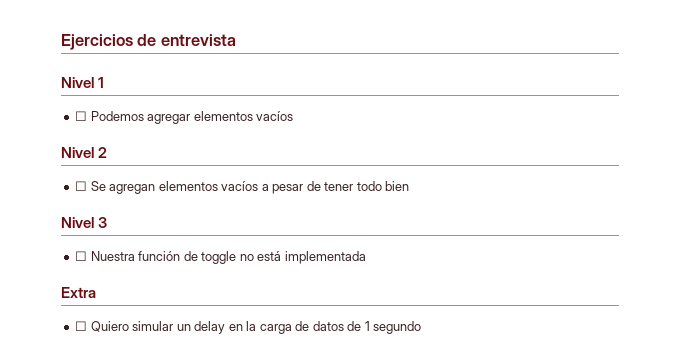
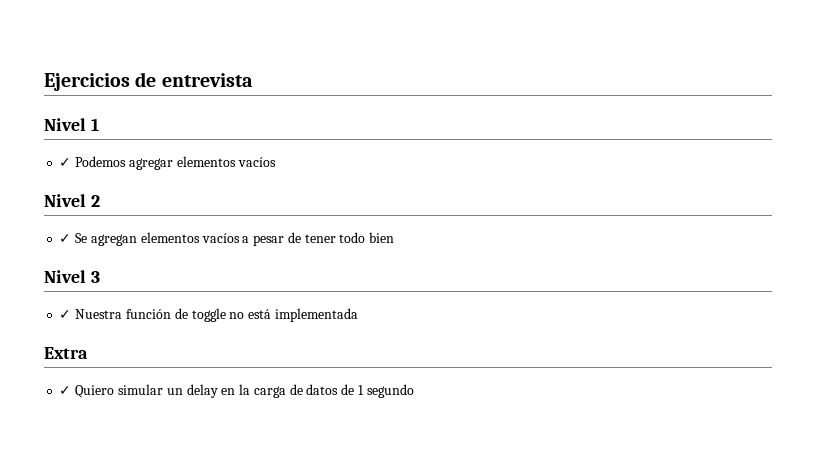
[75,111,88,121] ☐ -> [59,158,72,167] ✓
[75,181,88,191] ☐ -> [59,234,72,243] ✓
[75,251,88,261] ☐ -> [59,310,72,319] ✓
[75,321,88,331] ☐ -> [59,386,72,395] ✓

